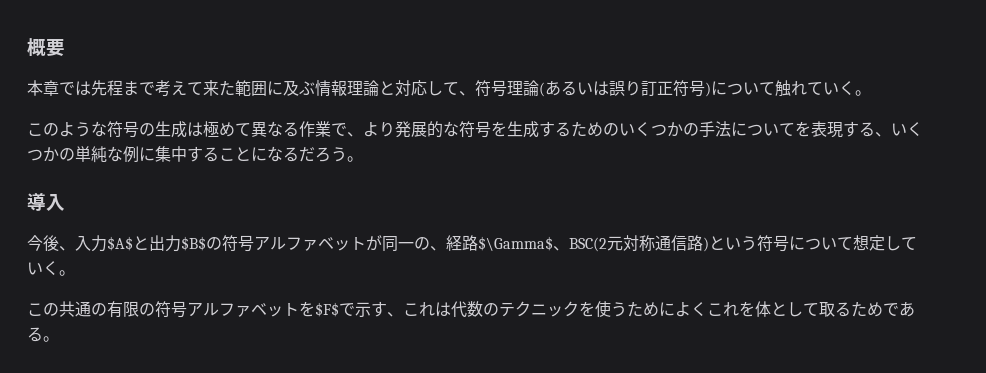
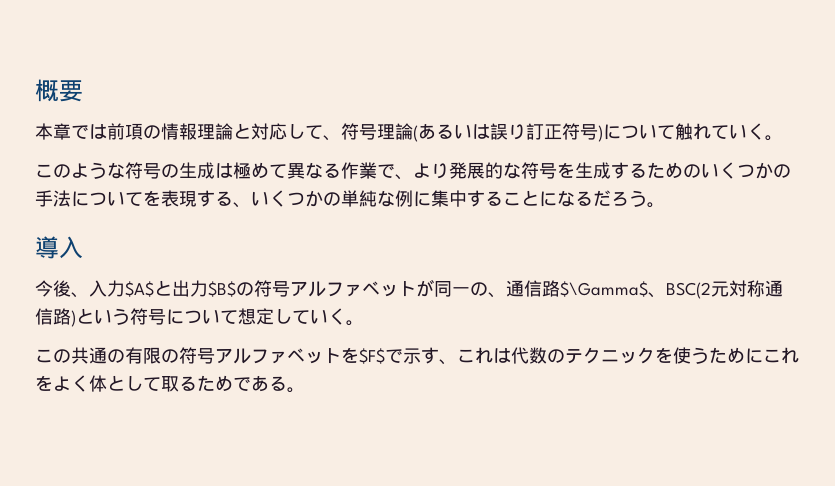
[91,80,315,97] 先程まで考えて来た範囲に及ぶ -> [107,123,161,140] 前項の
[446,235,462,251] 経 -> [506,280,542,297] 通信
[675,301,755,317] よくこれを -> [763,347,799,364] [35,375,89,392] これをよく

